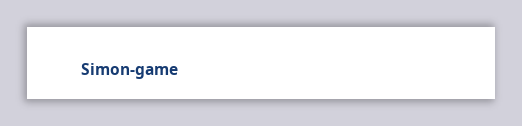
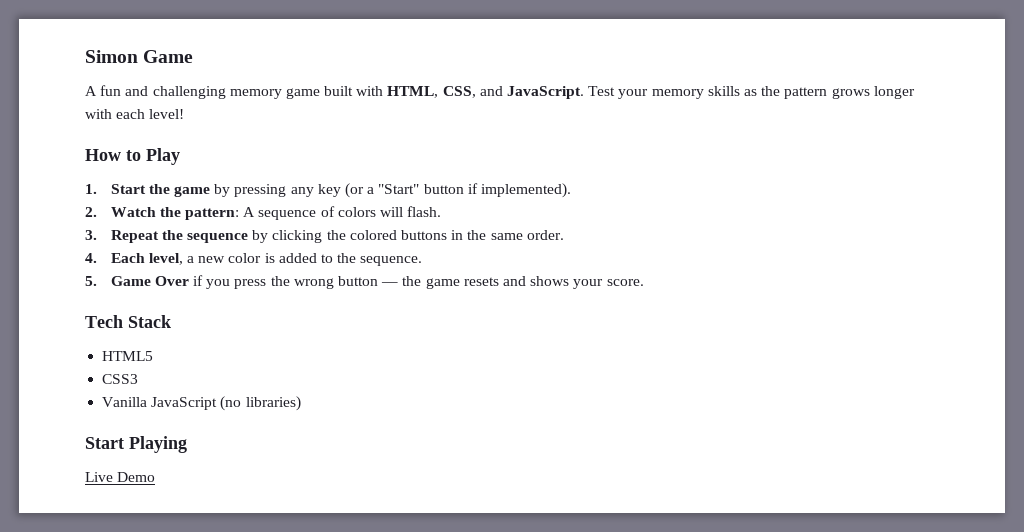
[81,63,178,79] Simon-game -> [85,50,194,63] [85,85,915,99] [85,109,185,119] [85,148,180,165] [85,183,571,198] [85,206,442,220] [85,230,564,243] [85,253,423,266] [85,275,644,289] [85,315,171,328] [102,351,154,361] [102,374,139,384] [102,396,301,411] [85,436,187,453] [85,472,156,482] Simon Game // A fun and challenging memory game built with HTML, CSS, and JavaScript. Test your memory skills as the pattern grows longer with each level! // How to Play // 1. Start the game by pressing any key (or a "Start" button if implemented). // 2. Watch the pattern: A sequence of colors will flash. // 3. Repeat the sequence by clicking the colored buttons in the same order. // 4. Each level, a new color is added to the sequence. // 5. Game Over if you press the wrong button — the game resets and shows your score. // Tech Stack // HTML5 // CSS3 // Vanilla JavaScript (no libraries) // Start Playing // Live Demo

